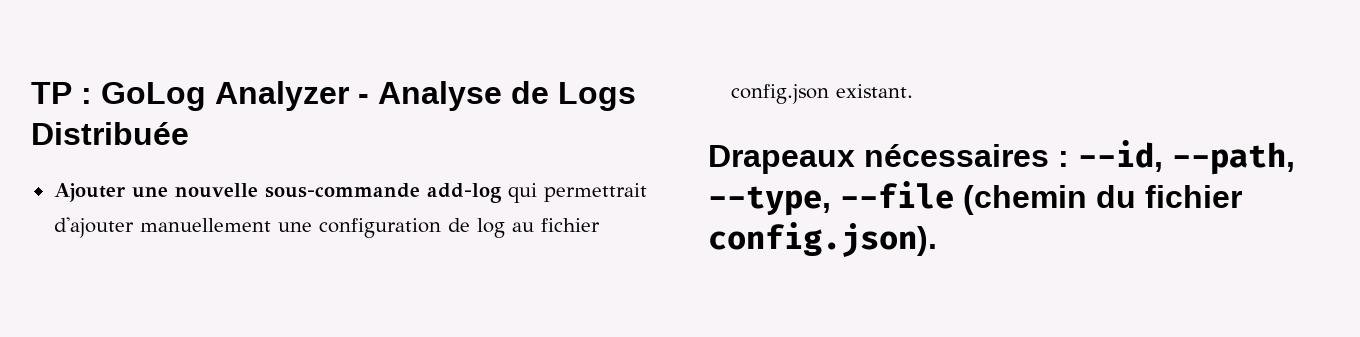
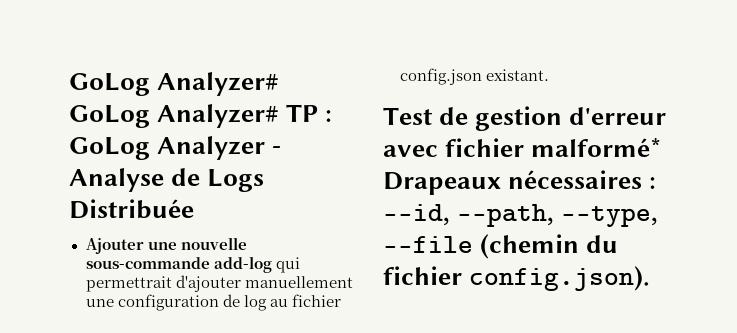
(31, 93) none -> [69,72,280,96] [69,104,280,128] GoLog Analyzer# GoLog Analyzer#
(913, 91) none -> [383,106,667,131] [383,137,662,157] Test de gestion d'erreur avec fichier malformé*

